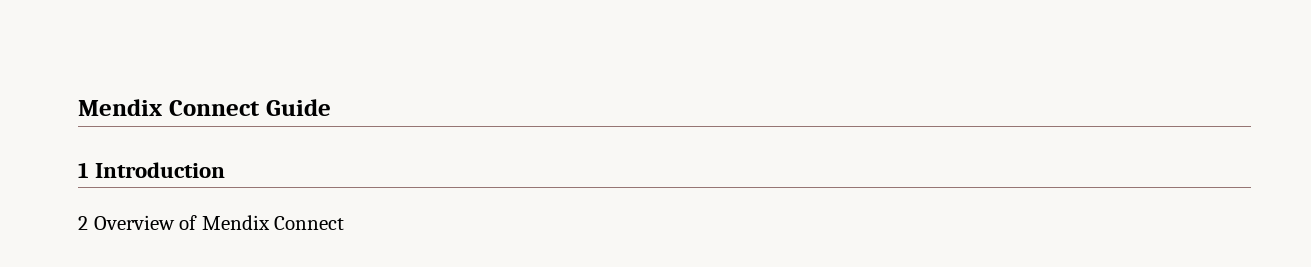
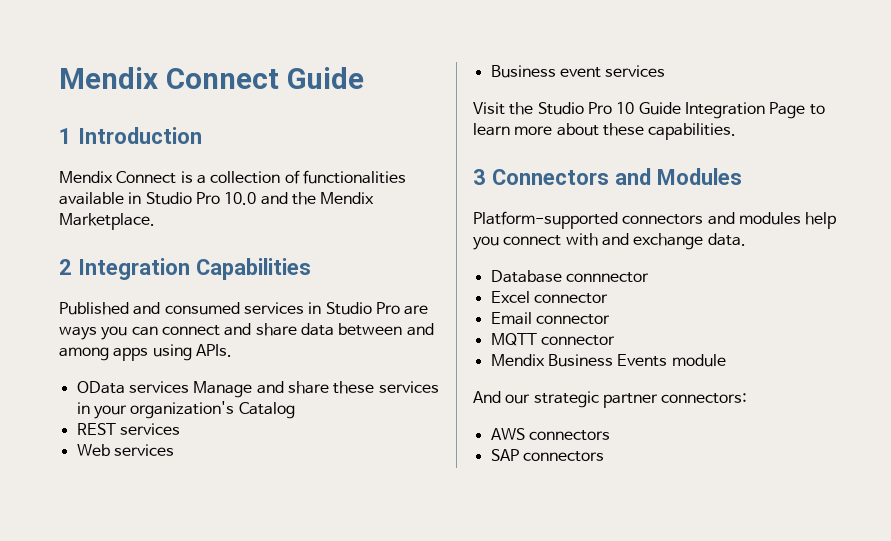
[78,215,345,230] 2 Overview of Mendix Connect -> [59,170,406,184] [59,192,375,205] [59,213,155,230] [59,258,311,280] [59,302,429,315] [59,323,434,340] [59,344,232,361] [76,381,439,398] [76,401,295,419] [76,423,180,435] [76,444,174,456] [490,65,666,78] [473,102,825,119] [473,123,737,140] [473,168,742,185] [473,211,837,229] [473,233,746,250] [490,270,649,283] [490,291,608,304] [490,312,610,325] [490,333,615,346] [490,354,726,367] [473,391,748,408] [490,428,610,441] [490,449,604,462] Mendix Connect is a collection of functionalities available in Studio Pro 10.0 and the Mendix Marketplace. // 2 Integration Capabilities // Published and consumed services in Studio Pro are ways you can connect and share data between and among apps using APIs. // OData services Manage and share these services in your organization's Catalog // REST services // Web services // Business event services // Visit the Studio Pro 10 Guide Integration Page to learn more about these capabilities. // 3 Connectors and Modules // Platform-supported connectors and modules help you connect with and exchange data. // Database connnector // Excel connector // Email connector // MQTT connector // Mendix Business Events module // And our strategic partner connectors: // AWS connectors // SAP connectors

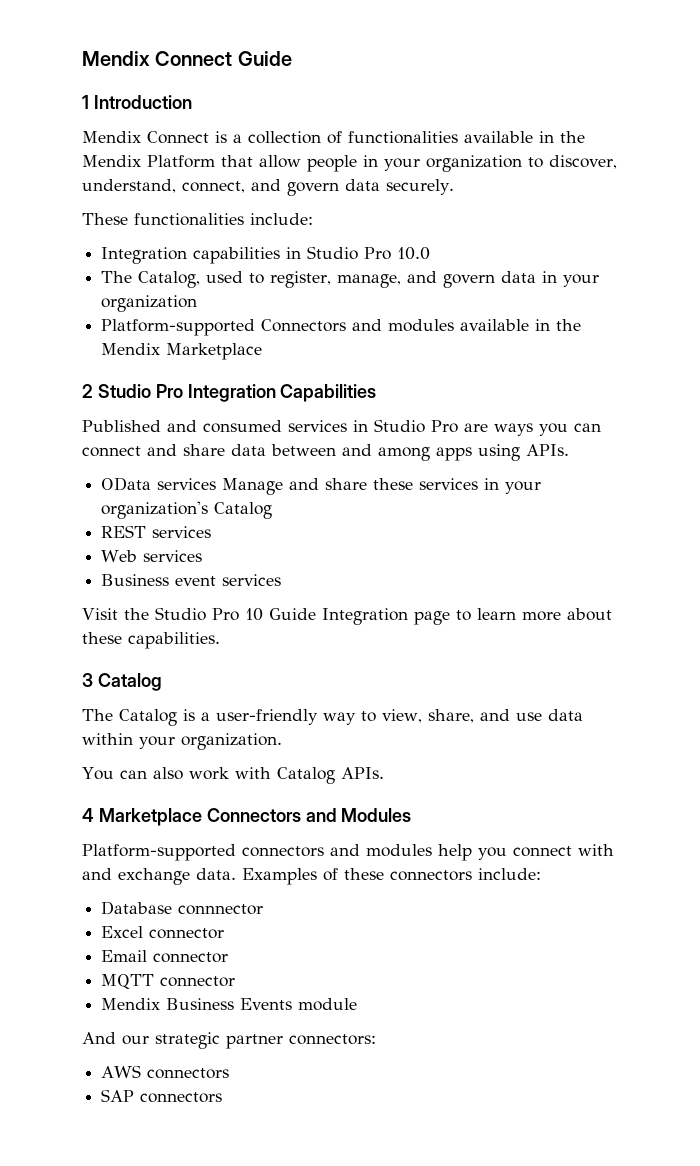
[145,192,375,205] [59,213,155,230] Studio Pro 10.0 and the Mendix Marketplace. -> [560,131,585,143] [82,155,617,172] [82,179,454,196] [82,213,313,226] [101,246,431,264] [101,271,600,288] [101,295,198,312] [101,319,582,336] [101,343,263,360] the Mendix Platform that allow people in your organization to discover, understand, connect, and govern data securely. // These functionalities include: // Integration capabilities in Studio Pro 10.0 // The Catalog, used to register, manage, and govern data in your organization // Platform-supported Connectors and modules available in the Mendix Marketplace
(72, 267) none -> [97,384,183,398] Studio Pro
[769,102,806,119] Page -> [413,611,450,625] page
(486, 177) none -> [97,673,162,691] [82,709,583,726] [82,733,282,750] [82,767,384,784] [82,808,202,826] Catalog // The Catalog is a user-friendly way to view, share, and use data within your organization. // You can also work with Catalog APIs. // 4 Marketplace
(746, 239) none -> [242,868,541,885] Examples of these connectors include:

